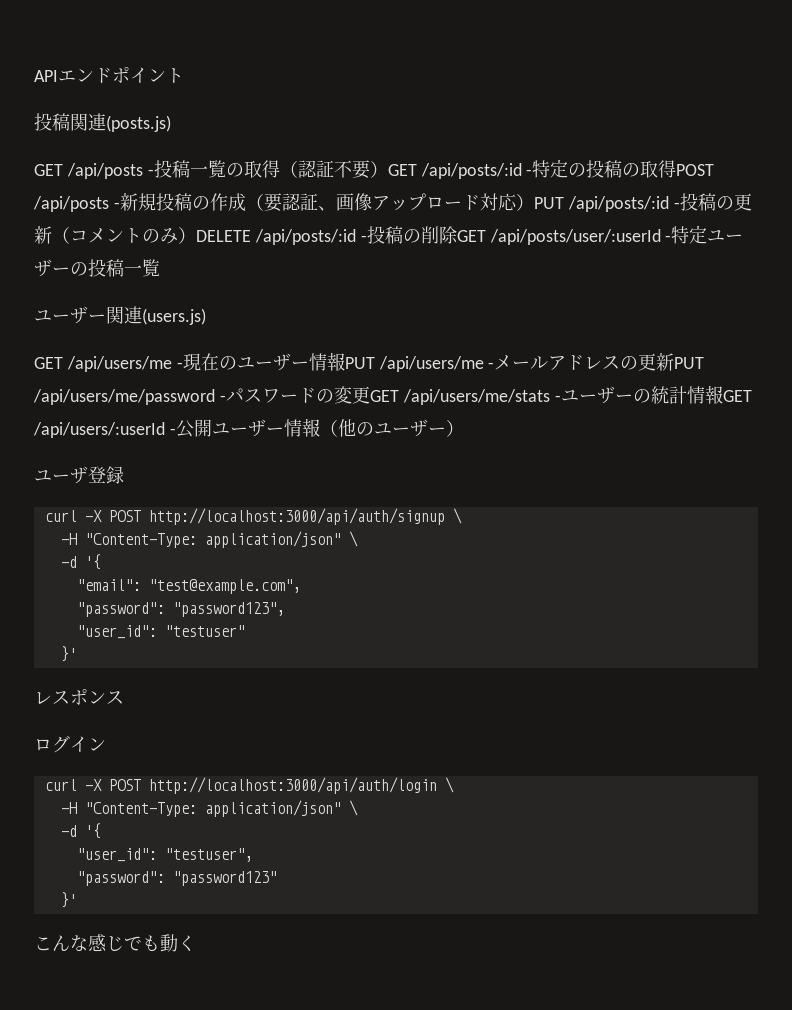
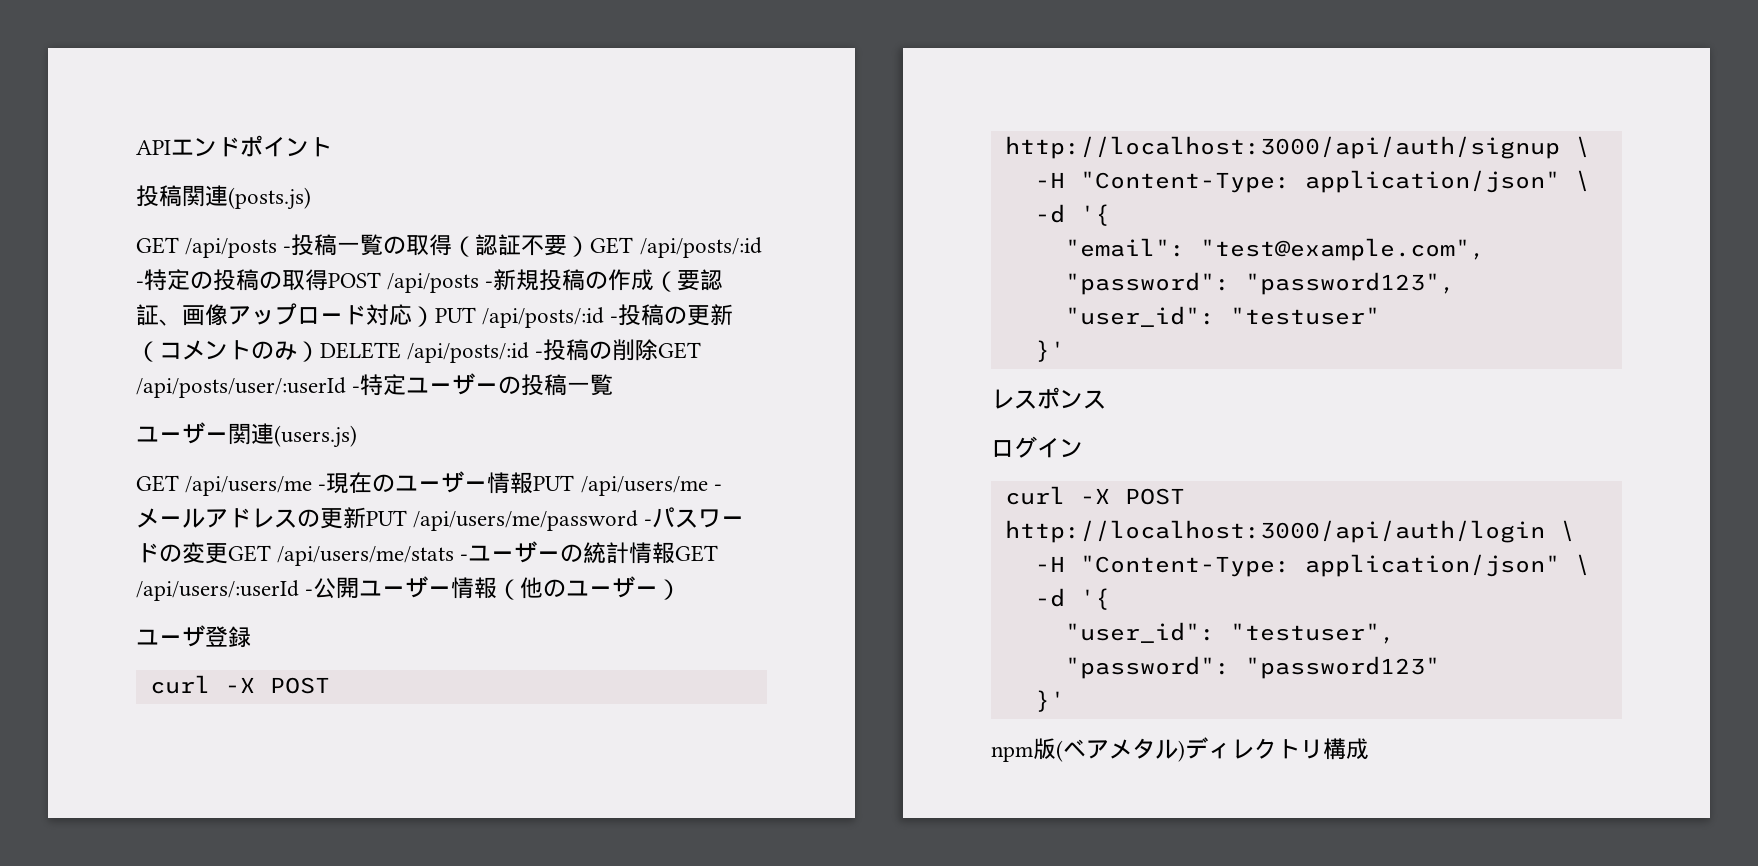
[34,934,196,952] こんな感じでも動く -> [991,737,1369,762] npm版(ベアメタル)ディレクトリ構成

